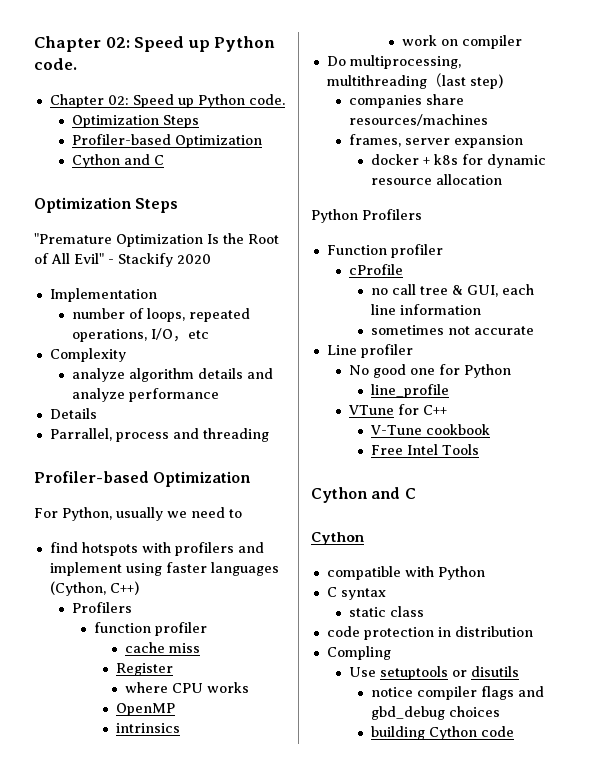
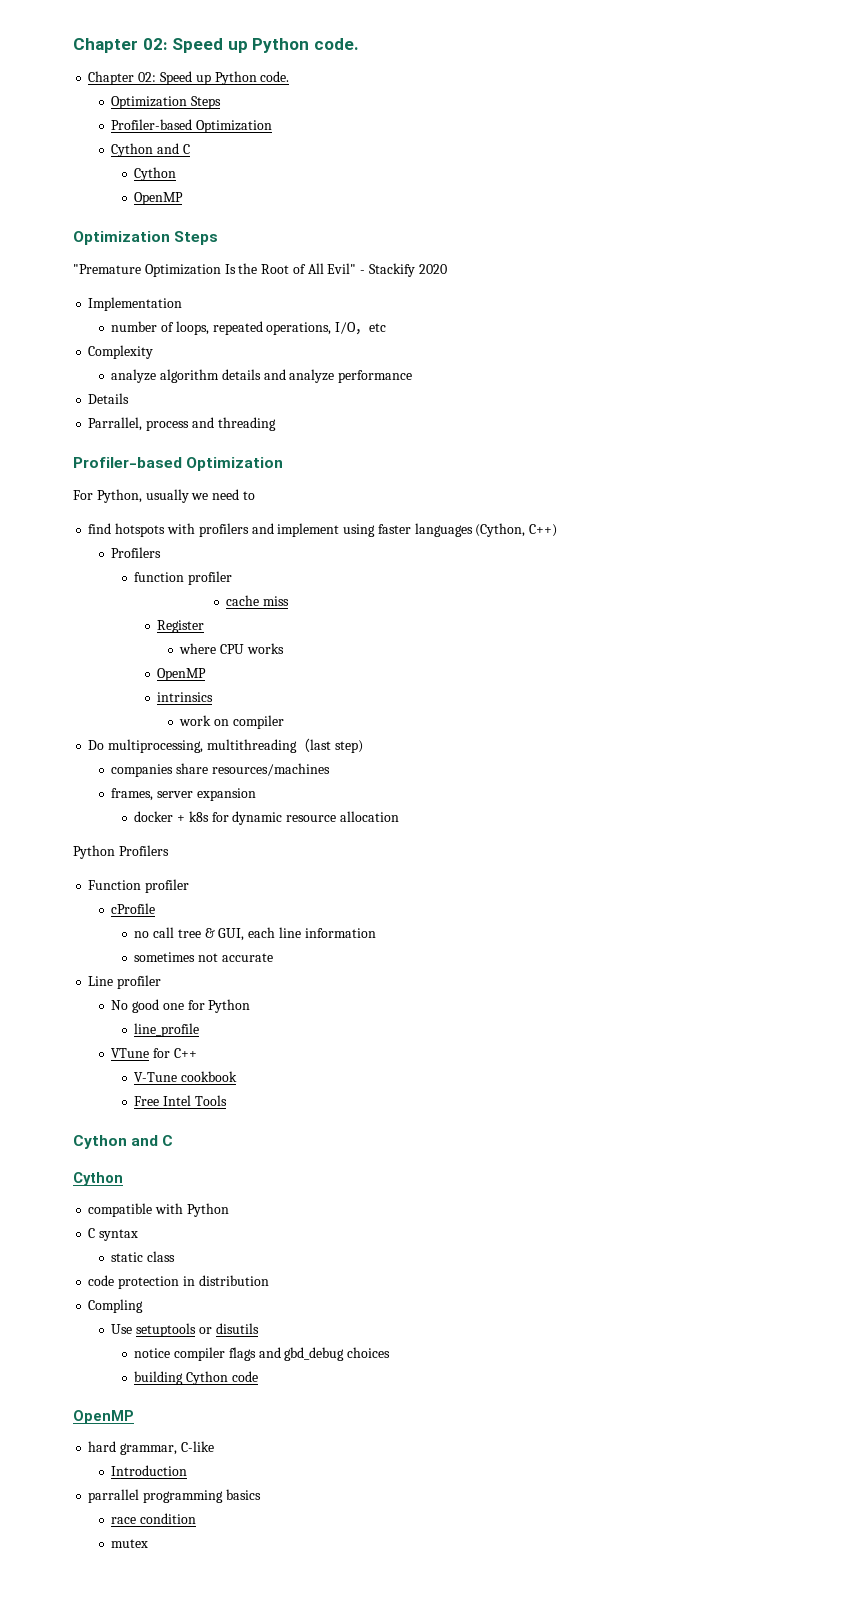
(164, 160) none -> [134,167,177,181] [134,192,184,205] // Cython // OpenMP
(514, 731) none -> [73,1410,134,1424] [88,1441,214,1455] [111,1465,188,1476] [88,1489,261,1503] [111,1513,197,1524] [111,1539,149,1548] // OpenMP // hard grammar, C-like // Introduction // parrallel programming basics // race condition // mutex

